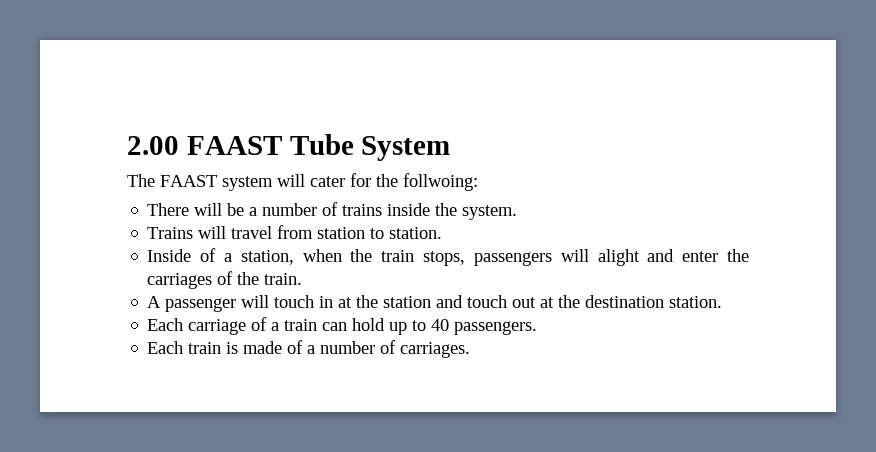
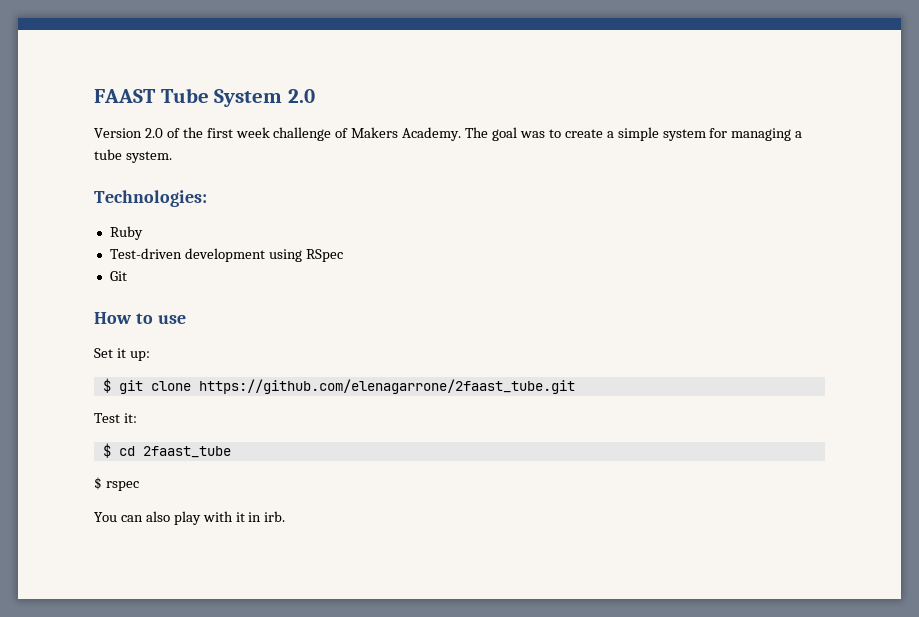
[127,136,179,155] 2.00 -> (94, 96) none
[127,173,478,191] [147,202,518,220] [147,225,443,239] [147,248,750,266] [147,271,303,289] [147,295,723,312] [147,317,538,335] [147,340,471,358] // The FAAST system will cater for the follwoing: // There will be a number of trains inside the system. // Trains will travel from station to station. // Inside of a station, when the train stops, passengers will alight and enter the carriages of the train. // A passenger will touch in at the station and touch out at the destination station. // Each carriage of a train can hold up to 40 passengers. // Each train is made of a number of carriages. -> [287,89,315,103] [94,127,803,141] [94,149,172,163] [94,190,207,207] [109,226,143,240] [109,248,343,262] [109,271,127,281] [94,312,186,324] [94,348,150,361] [102,378,575,394] [94,413,137,423] [102,443,231,458] [94,477,139,491] [94,511,286,525] 2.0 // Version 2.0 of the first week challenge of Makers Academy. The goal was to create a simple system for managing a tube system. // Technologies: // Ruby // Test-driven development using RSpec // Git // How to use // Set it up: // $ git clone https://github.com/elenagarrone/2faast_tube.git // Test it: // $ cd 2faast_tube // $ rspec // You can also play with it in irb.

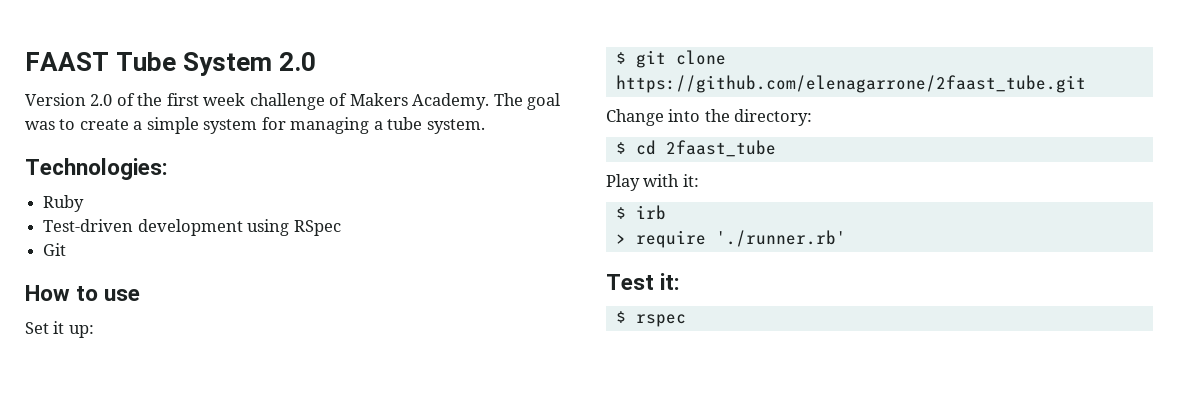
[94,413,137,423] Test it: -> [606,109,813,126] Change into the directory:
[94,477,139,491] [94,511,286,525] $ rspec // You can also play with it in irb. -> [606,174,699,191] [615,205,666,220] [615,230,846,248] [606,273,681,290] [615,311,686,327] Play with it: // $ irb // > require './runner.rb' // Test it: // $ rspec

